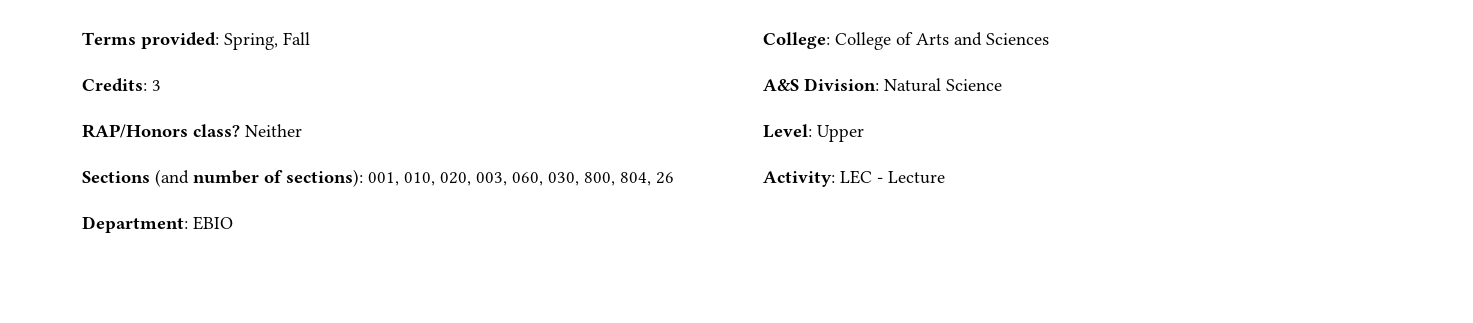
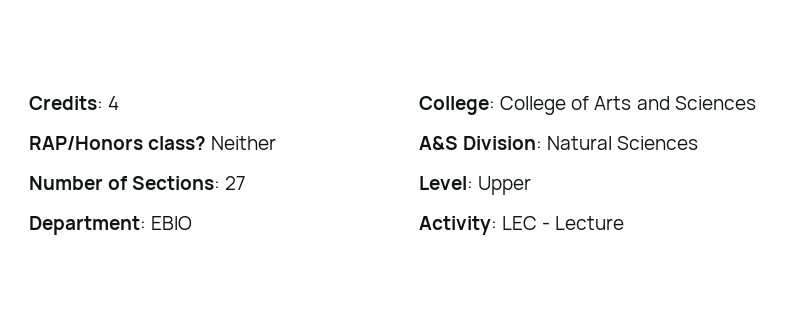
[82,32,310,50] [82,78,161,92] [82,124,302,138] [82,169,674,187] Terms provided: Spring, Fall // Credits: 3 // RAP/Honors class? Neither // Sections (and number of sections): 001, 010, 020, 003, 060, 030, 800, 804, 26 -> [29,96,120,110] [29,136,277,150] [29,176,247,190] Credits: 4 // RAP/Honors class? Neither // Number of Sections: 27
[946,79,1002,91] Science -> [617,136,699,150] Sciences

